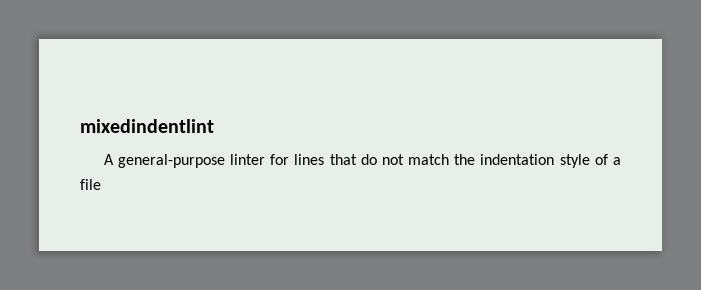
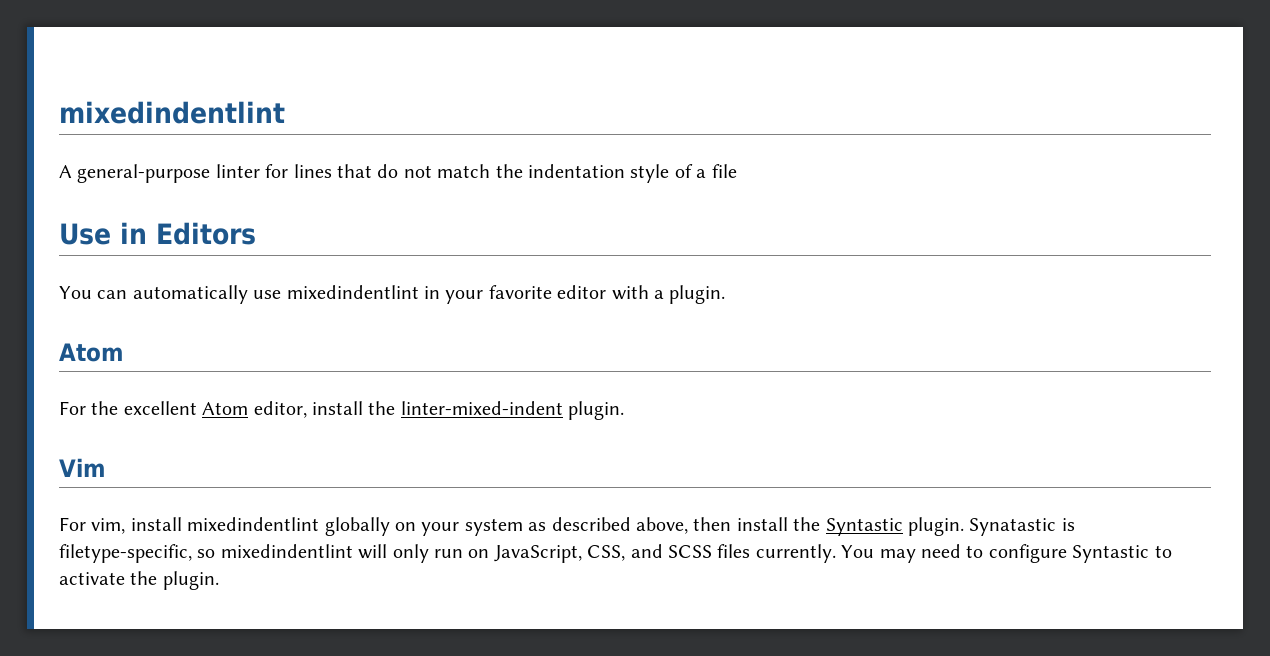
(101, 184) none -> [59,222,256,245] [59,285,726,304] [59,343,124,362] [59,401,625,420] [59,458,106,477] [59,517,1075,536] [59,544,1172,563] [59,571,219,590] // Use in Editors // You can automatically use mixedindentlint in your favorite editor with a plugin. // Atom // For the excellent Atom editor, install the linter-mixed-indent plugin. // Vim // For vim, install mixedindentlint globally on your system as described above, then install the Syntastic plugin. Synatastic is filetype-specific, so mixedindentlint will only run on JavaScript, CSS, and SCSS files currently. You may need to configure Syntastic to activate the plugin.

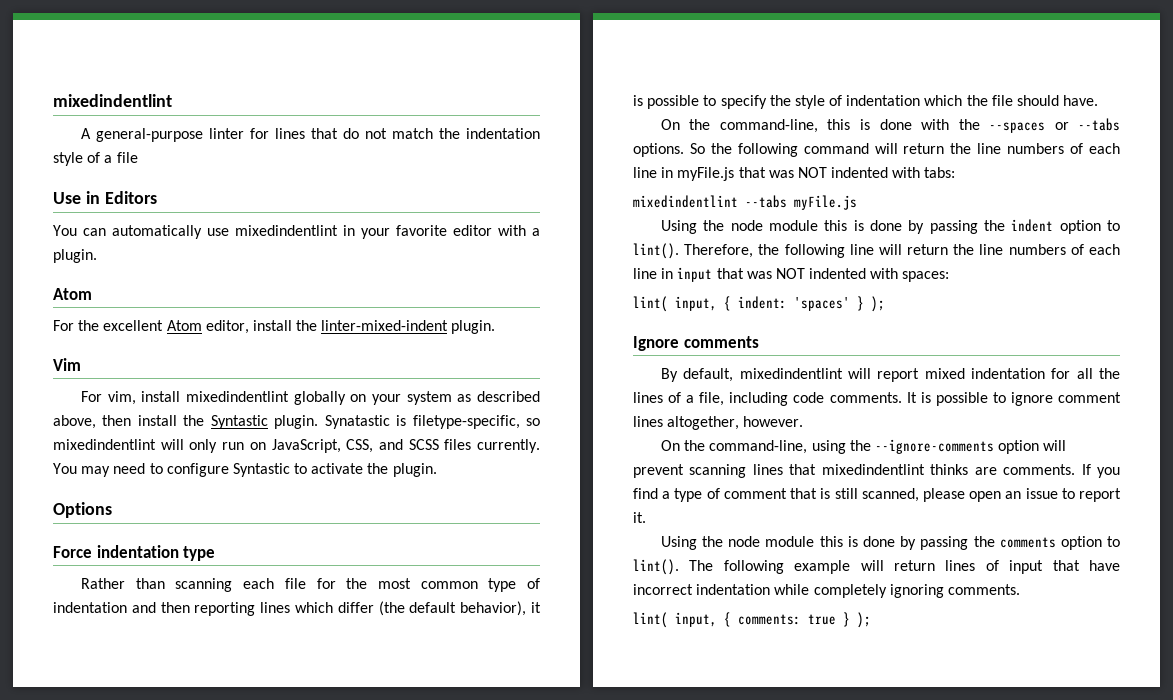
(219, 580) none -> [53,502,112,518] [53,545,216,561] [80,578,541,592] [53,601,541,616] [633,95,1099,109] [660,118,1120,133] [633,143,1120,157] [633,167,956,181] [633,195,857,210] [660,219,1120,234] [633,243,1120,259] [633,267,950,282] [633,296,885,312] [633,336,759,351] [660,368,1120,382] [633,392,1121,406] [633,416,804,430] [660,439,1067,454] [633,464,1120,478] [633,488,1121,502] [633,512,646,523] [660,536,1120,550] [633,559,1120,575] [633,584,1020,598] [633,612,871,628] // Options // Force indentation type // Rather than scanning each file for the most common type of indentation and then reporting lines which differ (the default behavior), it is possible to specify the style of indentation which the file should have. // On the command-line, this is done with the --spaces or --tabs options. So the following command will return the line numbers of each line in myFile.js that was NOT indented with tabs: // mixedindentlint --tabs myFile.js // Using the node module this is done by passing the indent option to lint(). Therefore, the following line will return the line numbers of each line in input that was NOT indented with spaces: // lint( input, { indent: 'spaces' } ); // Ignore comments // By default, mixedindentlint will report mixed indentation for all the lines of a file, including code comments. It is possible to ignore comment lines altogether, however. // On the command-line, using the --ignore-comments option will prevent scanning lines that mixedindentlint thinks are comments. If you find a type of comment that is still scanned, please open an issue to report it. // Using the node module this is done by passing the comments option to lint(). The following example will return lines of input that have incorrect indentation while completely ignoring comments. // lint( input, { comments: true } );

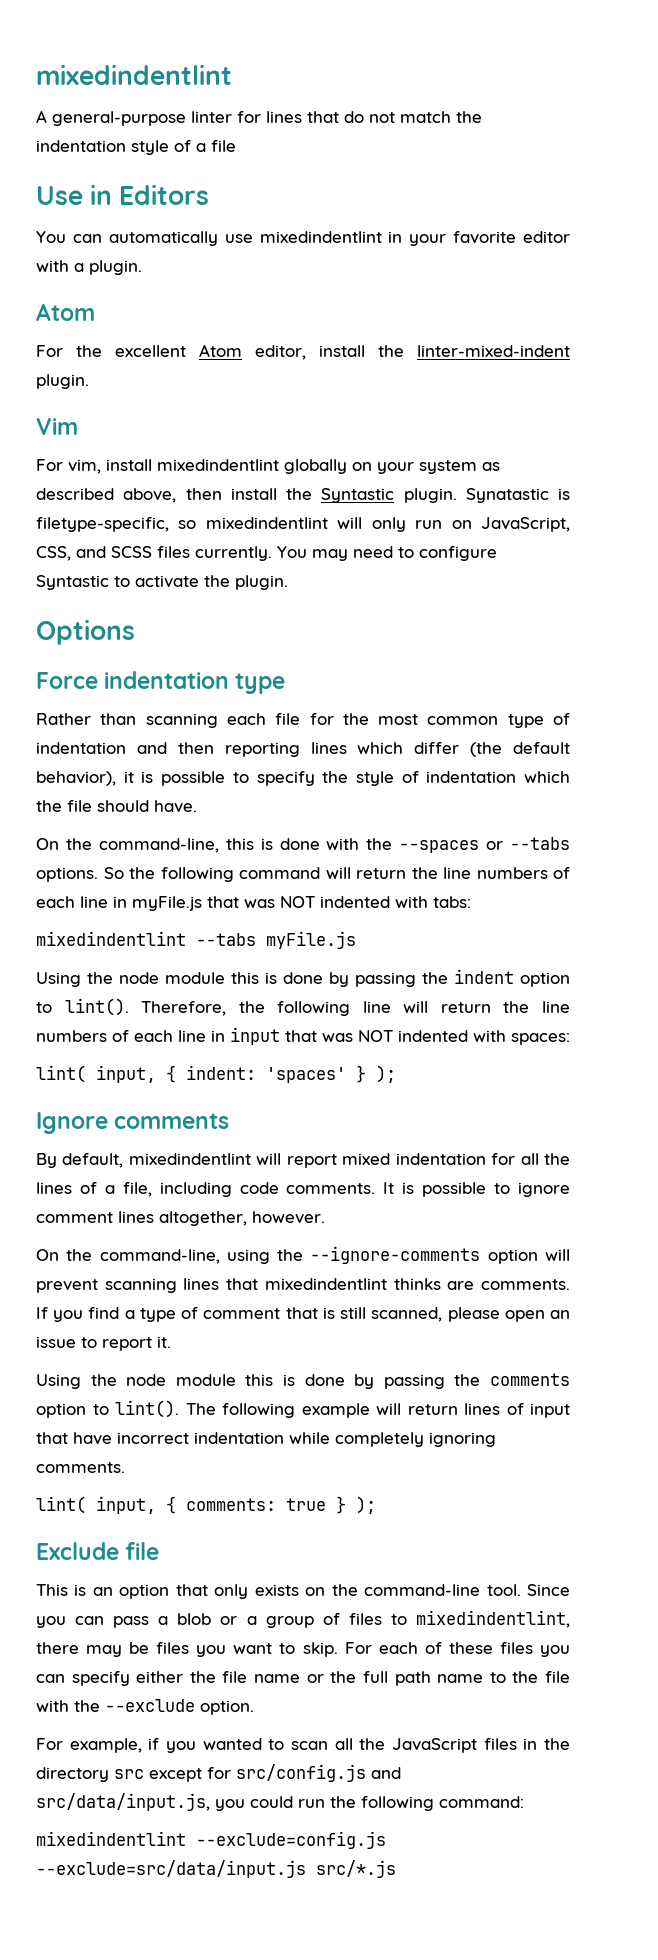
(871, 620) none -> [36,1542,160,1560] [36,1584,570,1599] [36,1610,570,1628] [36,1642,571,1657] [36,1671,571,1686] [36,1699,254,1715] [36,1738,571,1753] [36,1764,401,1782] [36,1793,524,1811] [36,1831,386,1849] [36,1860,396,1878] // Exclude file // This is an option that only exists on the command-line tool. Since you can pass a blob or a group of files to mixedindentlint, there may be files you want to skip. For each of these files you can specify either the file name or the full path name to the file with the --exclude option. // For example, if you wanted to scan all the JavaScript files in the directory src except for src/config.js and src/data/input.js, you could run the following command: // mixedindentlint --exclude=config.js --exclude=src/data/input.js src/*.js

